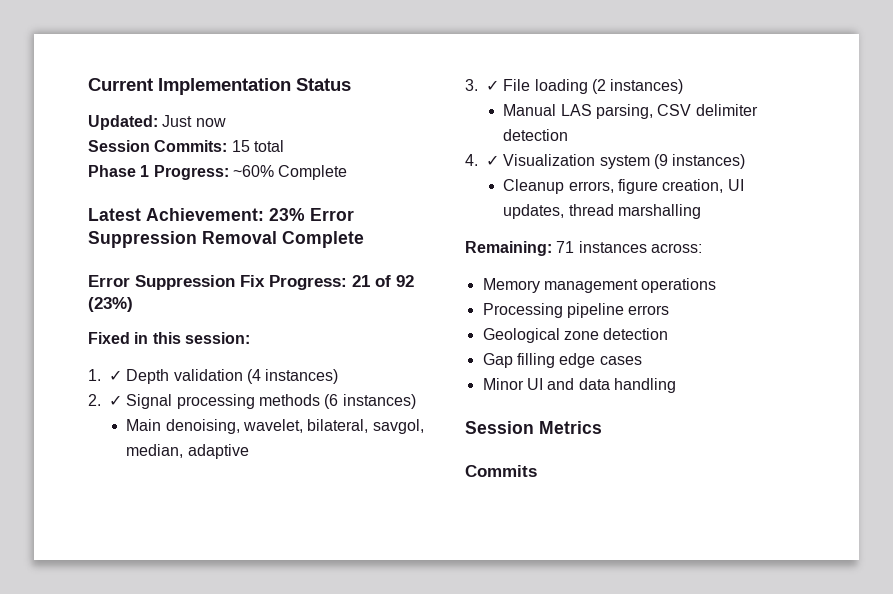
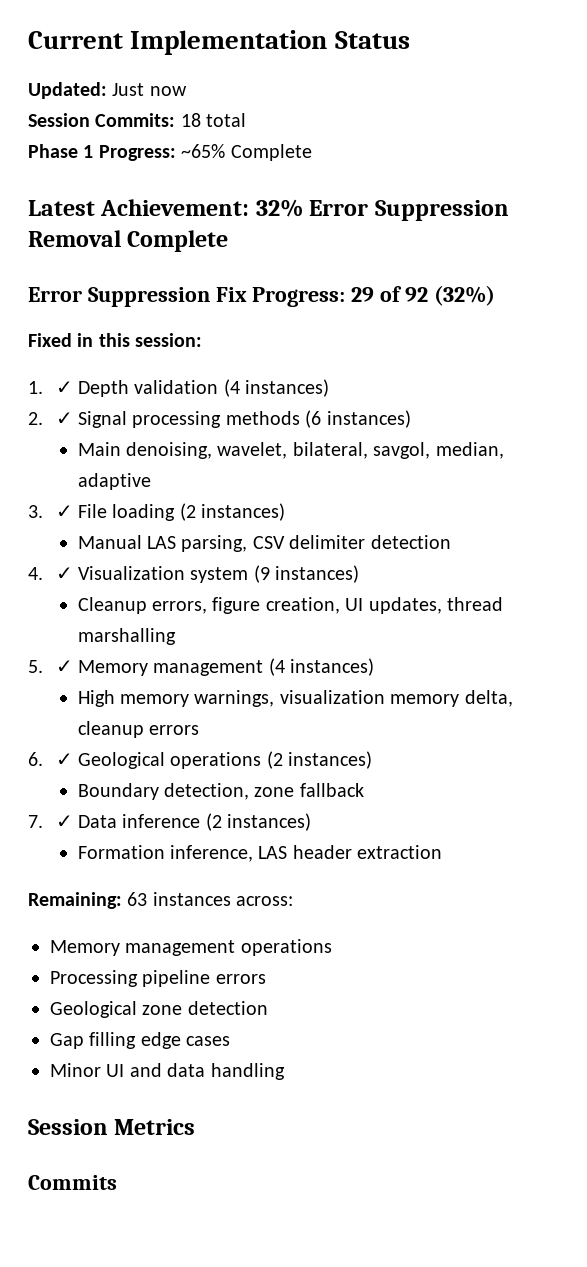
[231,140,250,152] 15 -> [180,113,201,127] 18
[232,165,274,177] ~60% -> [181,144,226,158] ~65%
[269,208,305,221] 23% -> [255,199,303,217] 32%
[352,275,370,287] 21 -> [351,287,375,302] 29
[88,297,133,312] (23%) -> [433,285,495,306] (32%)
(701, 211) none -> [28,658,375,676] [77,690,513,707] [77,721,200,738] [28,751,373,769] [77,783,364,800] [28,813,312,831] [77,845,443,862] // 5. ✓ Memory management (4 instances) // High memory warnings, visualization memory delta, cleanup errors // 6. ✓ Geological operations (2 instances) // Boundary detection, zone fallback // 7. ✓ Data inference (2 instances) // Formation inference, LAS header extraction
[556,241,575,253] 71 -> [127,892,148,906] 63

